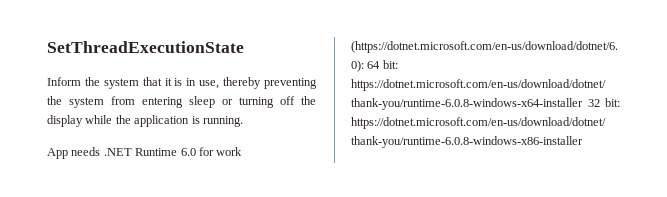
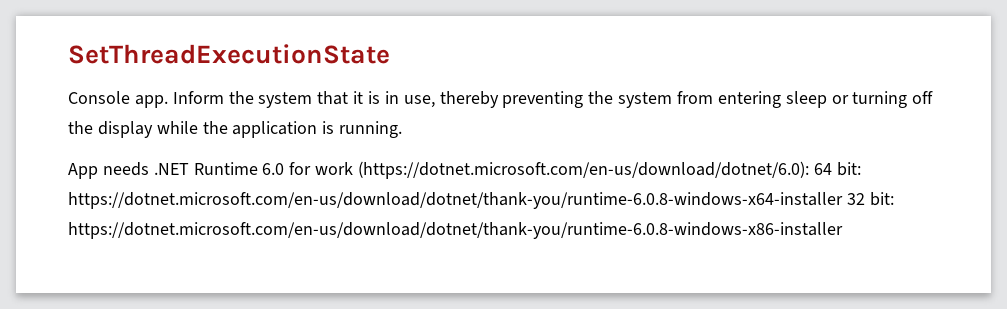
(244, 47) none -> [68,91,168,108] Console app.

